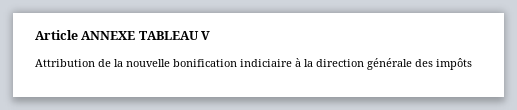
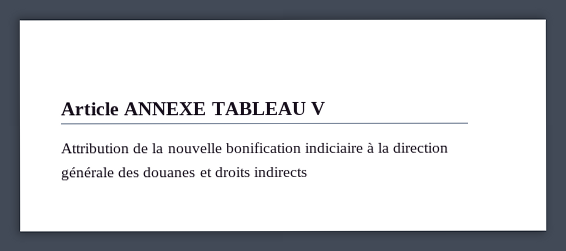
[436,58,472,70] impôts -> [143,166,308,178] douanes et droits indirects

